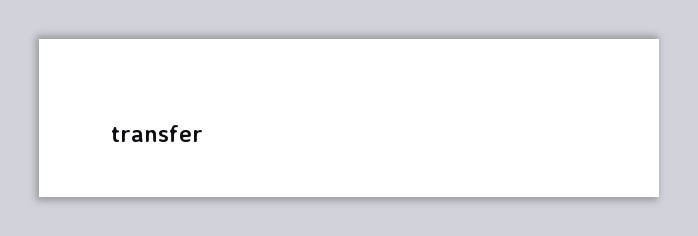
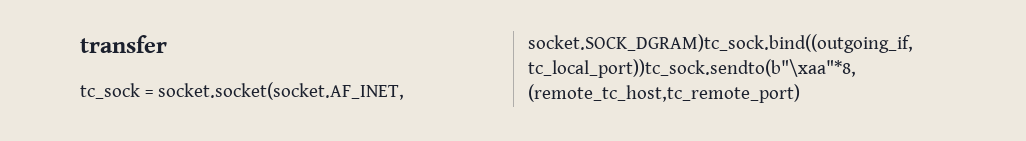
(203, 133) none -> [80,82,404,100] [528,34,913,53] [528,59,856,78] [528,84,800,103] // tc_sock = socket.socket(socket.AF_INET, socket.SOCK_DGRAM)tc_sock.bind((outgoing_if, tc_local_port))tc_sock.sendto(b"\xaa"*8, (remote_tc_host,tc_remote_port)

